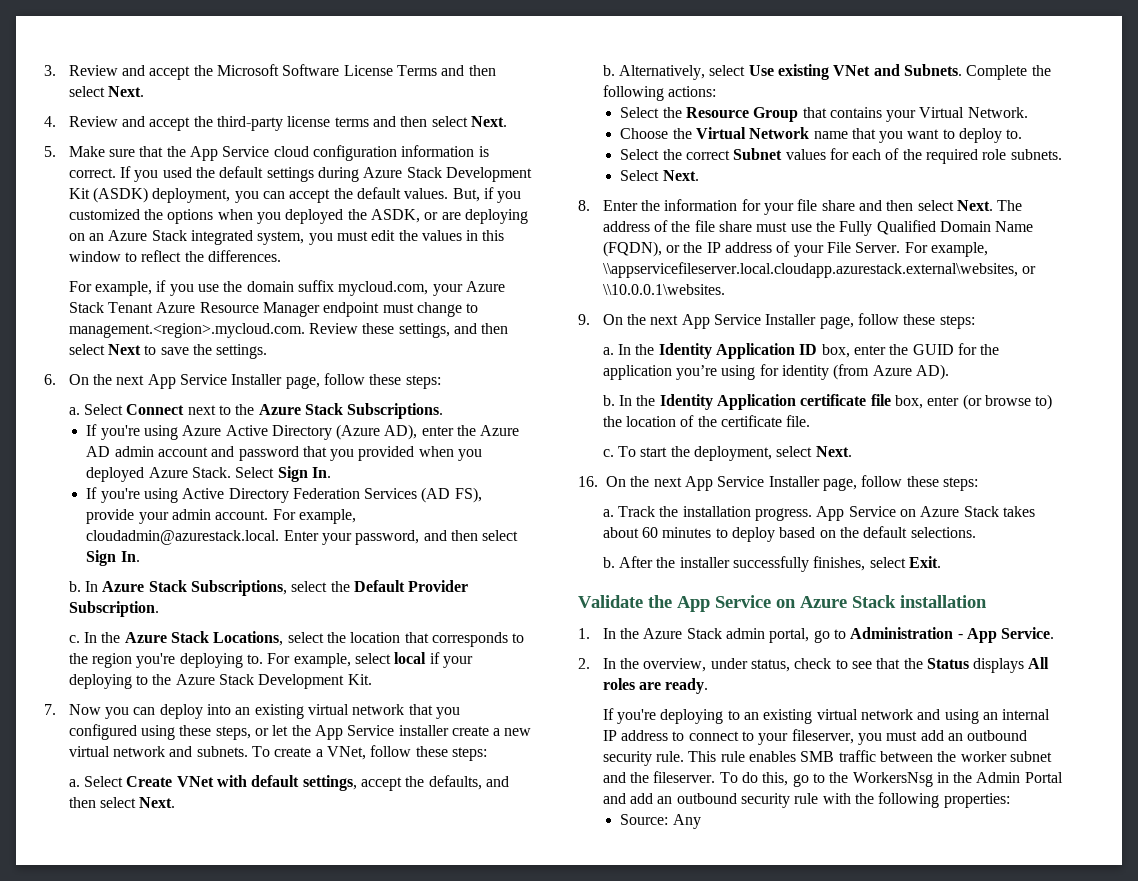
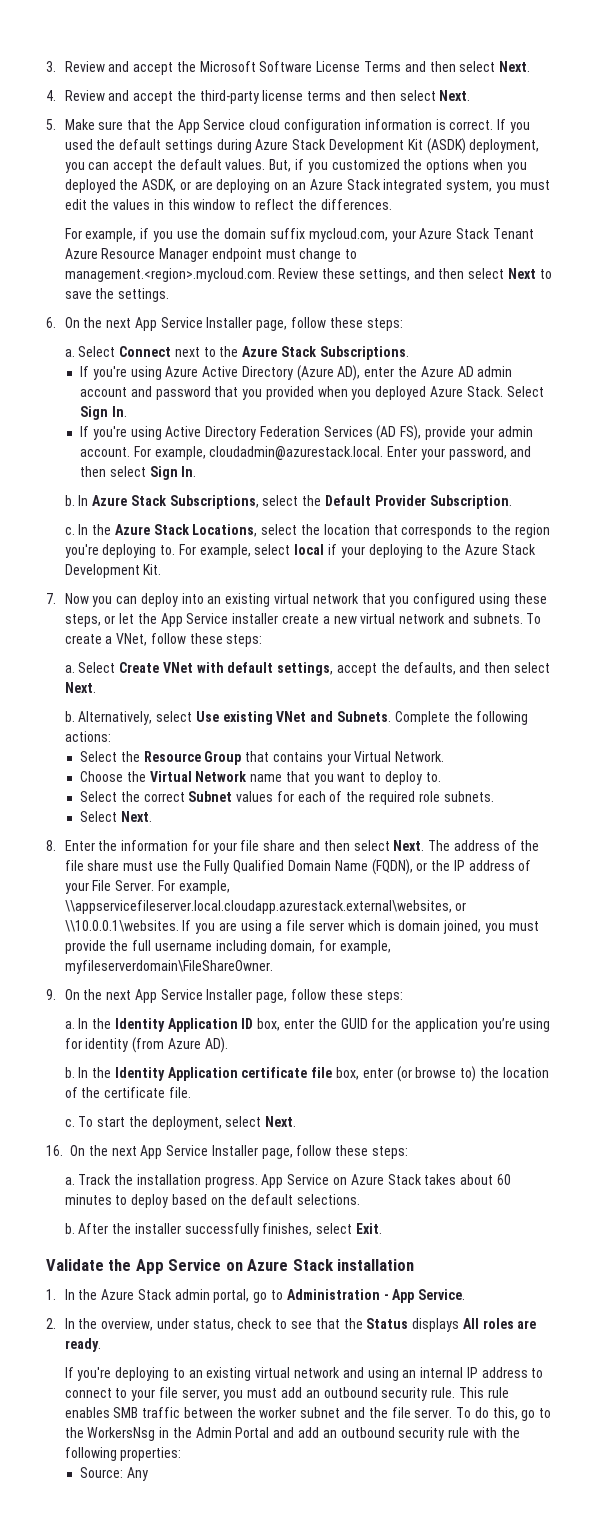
(725, 289) none -> [182,920,539,934] [64,940,392,954] [64,960,273,974] If you are using a file server which is domain joined, you must provide the full username including domain, for example, myfileserverdomain\FileShareOwner.
[791,729,854,744] fileserver, -> [158,1387,220,1400] file server,
[653,771,716,783] fileserver. -> [391,1407,453,1418] file server.

